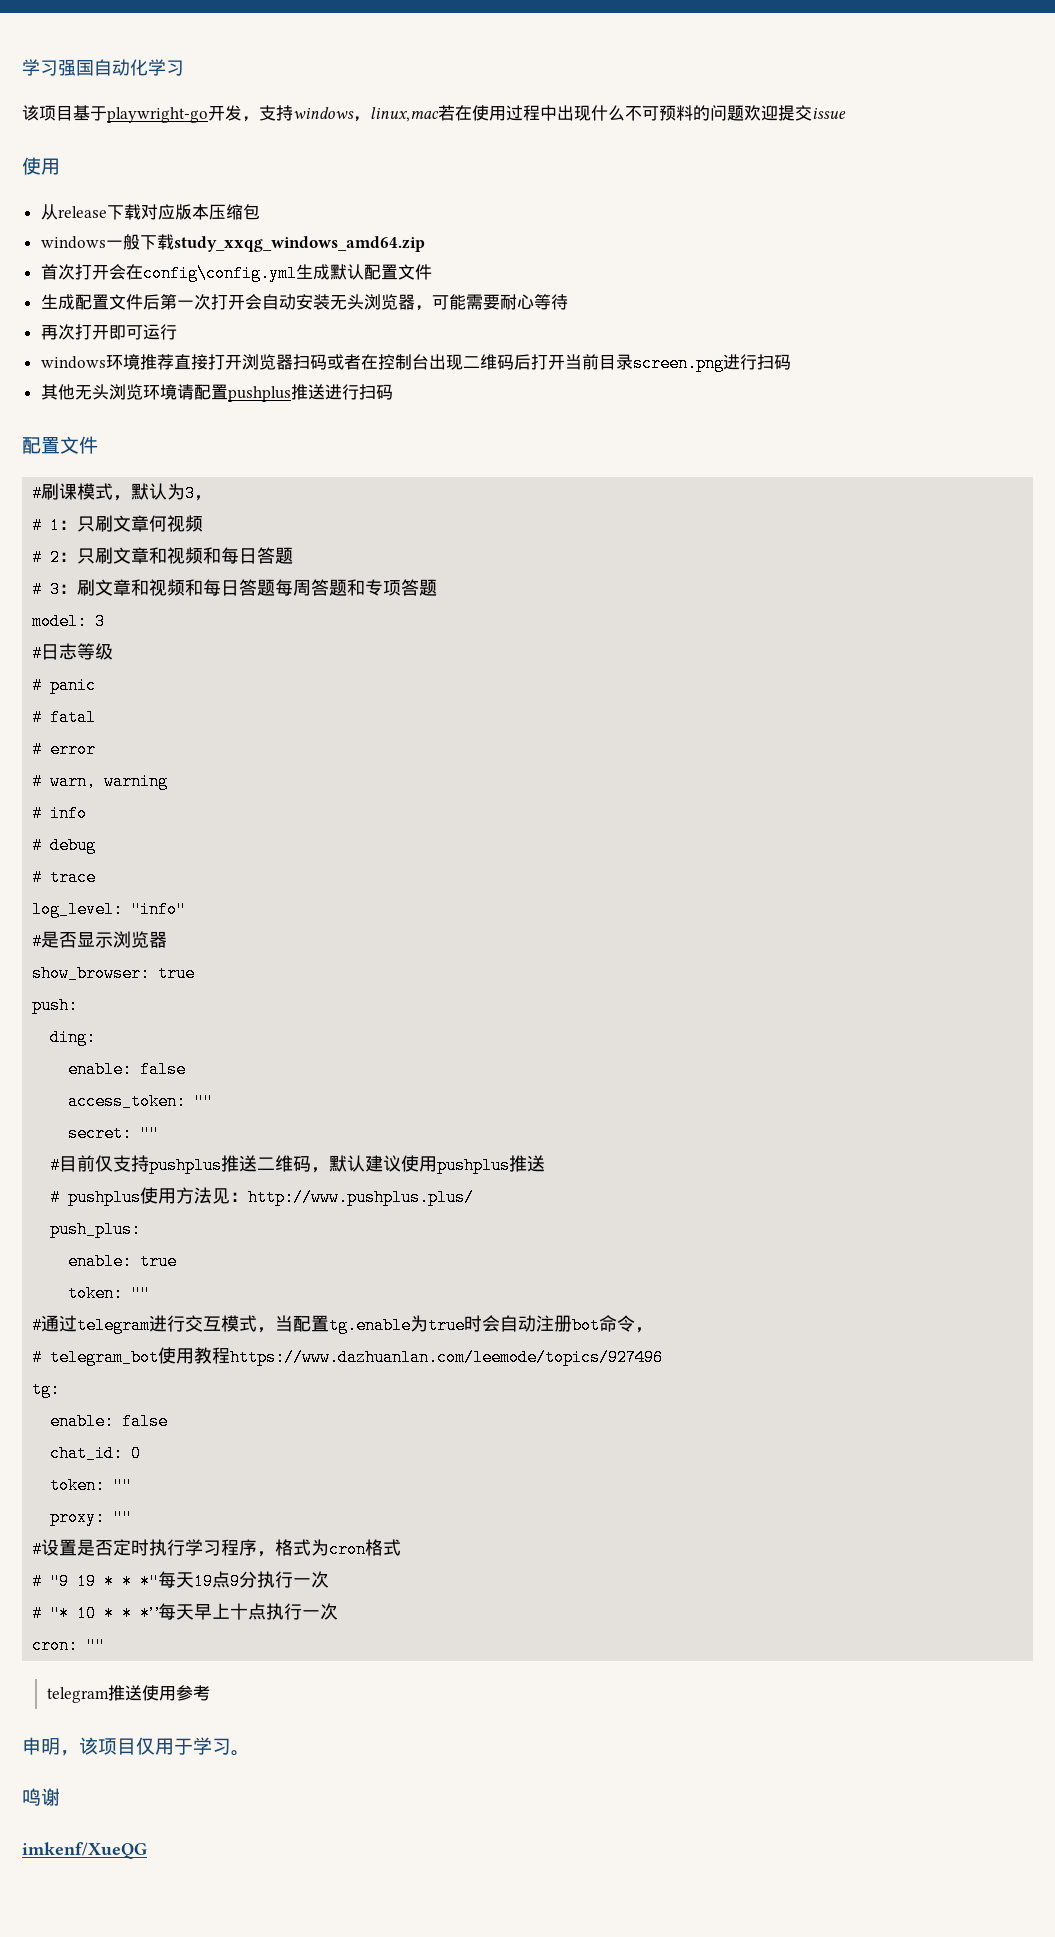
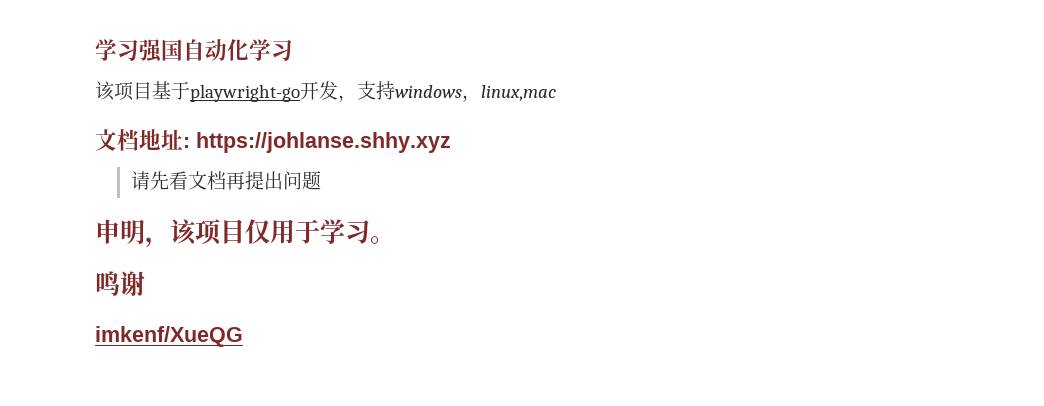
[438,105,846,121] [22,157,60,175] [40,204,260,220] [40,234,425,252] [40,264,432,282] [40,294,568,311] [40,324,177,340] [40,354,791,372] [40,384,393,402] [22,436,98,454] [32,483,213,502] [32,515,204,534] [32,547,294,566] [32,579,438,598] [32,613,106,630] [32,643,114,662] [32,677,97,694] [32,709,97,726] [32,741,97,758] [32,773,169,790] [32,805,88,822] [32,837,97,854] [32,869,97,886] [32,901,187,918] [32,931,168,950] [32,965,196,982] [32,997,79,1014] [50,1029,97,1046] [68,1061,187,1078] [68,1093,214,1110] [68,1125,160,1142] [50,1155,546,1174] [50,1187,475,1206] [50,1221,142,1238] [68,1253,178,1270] [68,1285,151,1302] [32,1315,654,1334] [32,1347,664,1366] [32,1381,61,1398] [50,1413,169,1430] [50,1445,142,1462] [50,1477,133,1494] [50,1509,133,1526] [32,1539,402,1558] [32,1571,330,1590] [32,1603,339,1622] [32,1637,106,1654] [46,1685,210,1703] 若在使用过程中出现什么不可预料的问题欢迎提交issue // 使用 // 从release下载对应版本压缩包 // windows一般下载study_xxqg_windows_amd64.zip // 首次打开会在config\config.yml生成默认配置文件 // 生成配置文件后第一次打开会自动安装无头浏览器，可能需要耐心等待 // 再次打开即可运行 // windows环境推荐直接打开浏览器扫码或者在控制台出现二维码后打开当前目录screen.png进行扫码 // 其他无头浏览环境请配置pushplus推送进行扫码 // 配置文件 // #刷课模式，默认为3， // # 1：只刷文章何视频 // # 2：只刷文章和视频和每日答题 // # 3：刷文章和视频和每日答题每周答题和专项答题 // model: 3 // #日志等级 // # panic // # fatal // # error // # warn, warning // # info // # debug // # trace // log_level: "info" // #是否显示浏览器 // show_browser: true // push: // ding: // enable: false // access_token: "" // secret: "" // #目前仅支持pushplus推送二维码，默认建议使用pushplus推送 // # pushplus使用方法见：http://www.pushplus.plus/ // push_plus: // enable: true // token: "" // #通过telegram进行交互模式，当配置tg.enable为true时会自动注册bot命令， // # telegram_bot使用教程https://www.dazhuanlan.com/leemode/topics/927496 // tg: // enable: false // chat_id: 0 // token: "" // proxy: "" // #设置是否定时执行学习程序，格式为cron格式 // # "9 19 * * *"每天19点9分执行一次 // # "* 10 * * *”每天早上十点执行一次 // cron: "" // telegram推送使用参考 -> [95,129,451,153] [130,171,321,190] // 文档地址: https://johlanse.shhy.xyz // 请先看文档再提出问题

